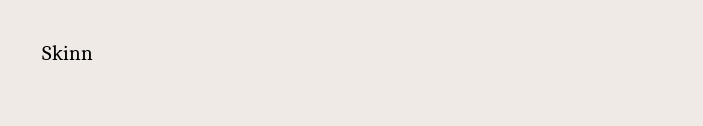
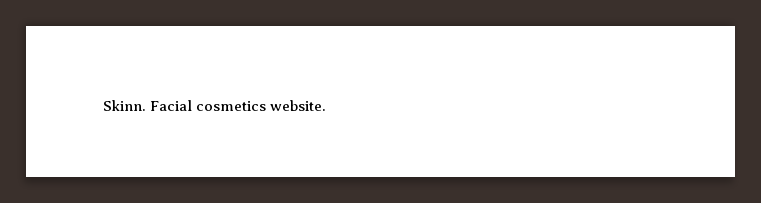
[42,45,93,60] Skinn -> [103,100,327,111] Skinn. Facial cosmetics website.

